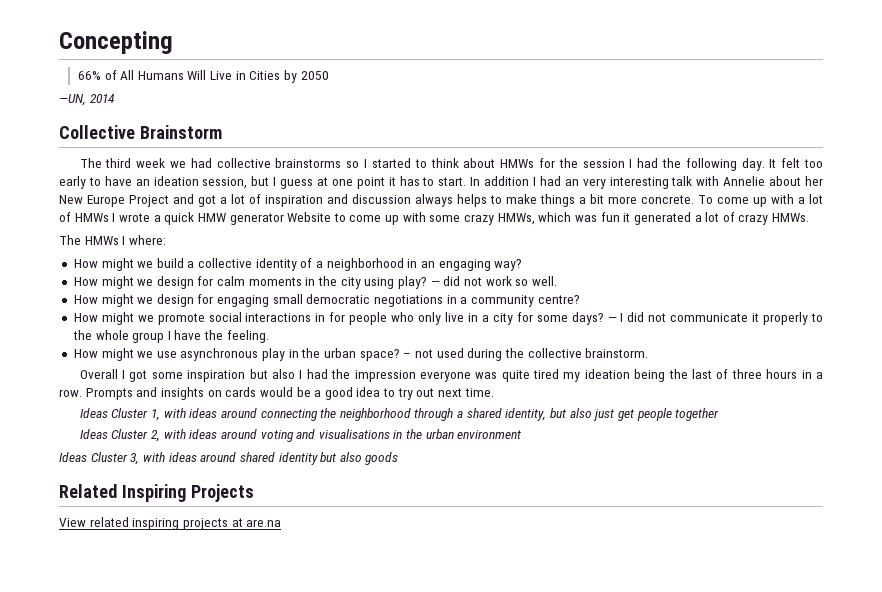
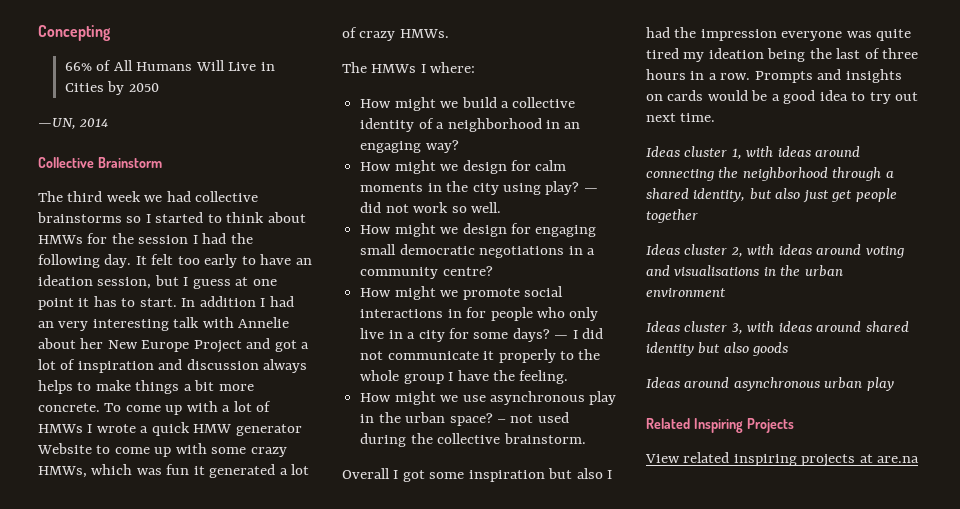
[111,408,149,418] Cluster -> [684,146,728,157] cluster
[111,429,149,439] Cluster -> [684,244,728,255] cluster
[90,452,128,462] Cluster -> [684,321,728,332] cluster
(399, 458) none -> [646,377,894,391] // Ideas around asynchronous urban play

